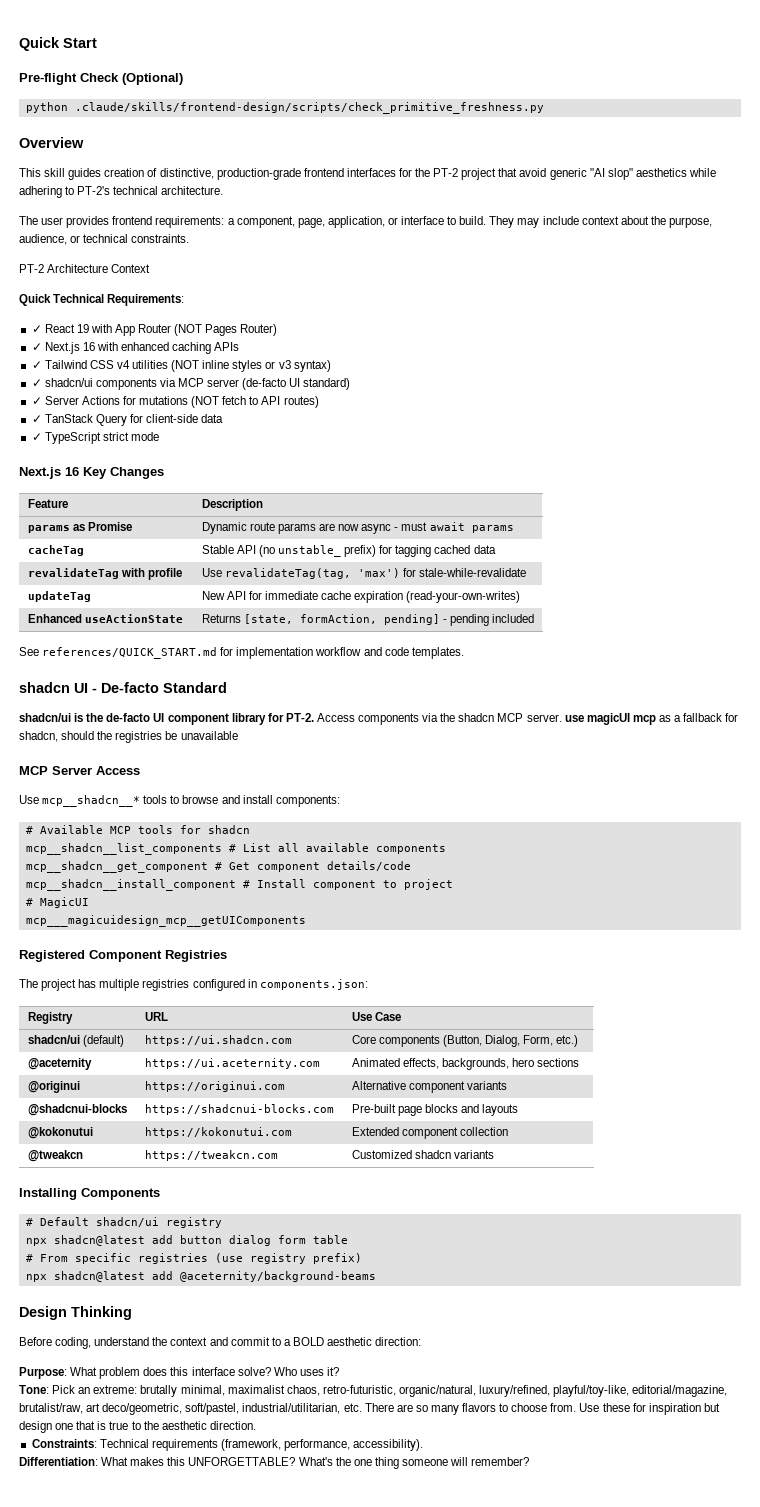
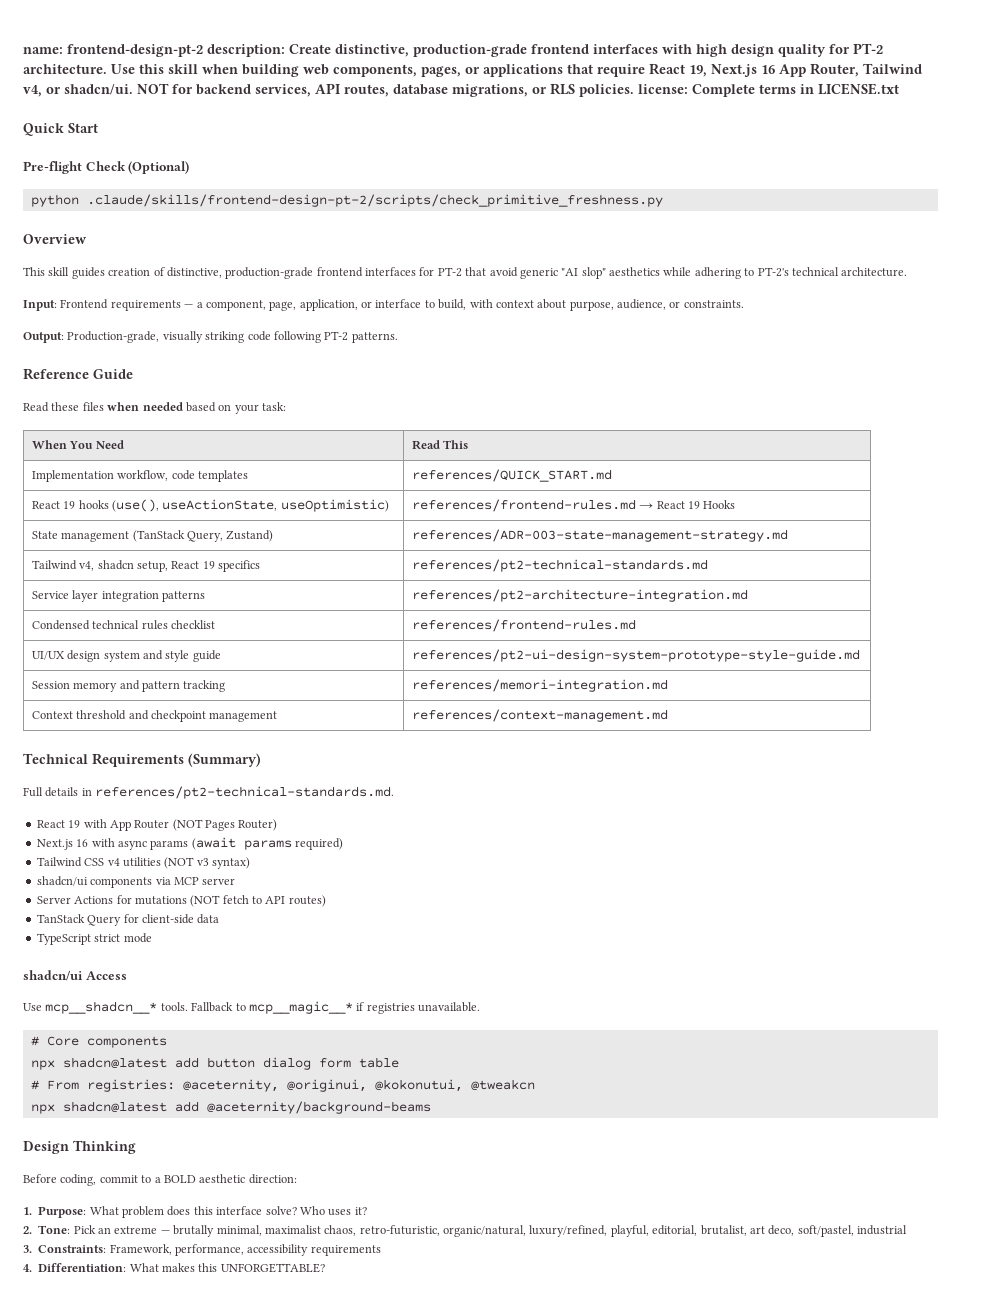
(19, 44) none -> [23,43,883,57] [23,63,922,77] [23,83,899,97] name: frontend-design-pt-2 description: Create distinctive, production-grade frontend interfaces with high design quality for PT-2 architecture. Use this skill when building web components, pages, or applications that require React 19, Next.js 16 App Router, Tailwind v4, or shadcn/ui. NOT for backend services, API routes, database migrations, or RLS policies. license: Complete terms in LICENSE.txt //
[74,102,544,114] .claude/skills/frontend-design/scripts/check_primitive_freshness.py -> [86,194,663,207] .claude/skills/frontend-design-pt-2/scripts/check_primitive_freshness.py
[415,168,497,180] the PT-2 project -> [437,267,462,277] PT-2
[19,216,225,228] The user provides frontend requirements: -> [23,299,194,311] Input: Frontend requirements —
[459,216,579,228] build. They may include -> [438,299,493,310] build, with
[650,216,666,225] the -> (567, 304) none
[83,234,129,243] technical -> (681, 304) none
[19,264,151,273] [19,294,185,306] [31,325,42,333] PT-2 Architecture Context // Quick Technical Requirements: // ✓ -> [23,331,398,343] [23,368,133,380] [23,402,286,414] [31,440,124,449] [411,440,469,450] [31,470,249,482] [411,469,612,482] [31,499,389,512] [411,499,736,512] [31,530,274,542] [411,529,788,542] [31,560,261,572] [411,559,708,572] [31,590,206,602] [411,589,748,602] [31,620,216,630] [411,619,636,632] [31,650,221,662] [411,649,860,662] [31,680,226,692] [411,679,668,692] [31,710,278,722] [411,709,668,722] [23,753,261,767] [23,786,395,799] Output: Production-grade, visually striking code following PT-2 patterns. // Reference Guide // Read these files when needed based on your task: // When You Need | Read This // Implementation workflow, code templates | references/QUICK_START.md // React 19 hooks (use(), useActionState, useOptimistic) | references/frontend-rules.md → React 19 Hooks // State management (TanStack Query, Zustand) | references/ADR-003-state-management-strategy.md // Tailwind v4, shadcn setup, React 19 specifics | references/pt2-technical-standards.md // Service layer integration patterns | references/pt2-architecture-integration.md // Condensed technical rules checklist | references/frontend-rules.md // UI/UX design system and style guide | references/pt2-ui-design-system-prototype-style-guide.md // Session memory and pattern tracking | references/memori-integration.md // Context threshold and checkpoint management | references/context-management.md // Technical Requirements (Summary) // Full details in references/pt2-technical-standards.md. //
[31,343,42,351] ✓ -> (278, 825) none
[121,342,240,354] [31,361,42,369] enhanced caching APIs // ✓ -> [117,837,343,850] async params (await params required) //
[202,360,276,372] inline styles or -> (195, 863) none
[31,379,42,387] ✓ -> (250, 863) none
[242,378,351,390] [31,397,42,405] (de-facto UI standard) // ✓ -> (236, 881) //
[31,415,42,423] ✓ -> (326, 901) none
[31,433,42,441] ✓ -> (220, 919) none
[19,467,164,479] [27,499,68,508] [201,499,263,511] [27,522,132,533] [201,522,514,534] [27,545,84,556] [201,545,496,557] [27,568,182,580] [201,568,527,579] [27,591,91,602] [201,591,521,603] [27,614,183,623] [201,614,535,626] [19,647,464,659] [19,682,227,693] [19,713,739,725] [19,731,238,743] [19,766,140,775] [19,795,340,807] [25,825,250,834] [25,843,446,855] [25,861,411,873] [25,879,453,891] [25,897,89,908] [25,915,306,927] [19,950,227,962] [19,979,368,991] [27,1012,73,1024] [144,1012,168,1021] [351,1012,401,1021] [27,1035,124,1047] [144,1035,292,1046] [351,1035,579,1047] [27,1058,92,1070] [144,1058,320,1069] [351,1058,580,1070] [27,1081,80,1093] [144,1081,285,1092] [351,1081,507,1093] [27,1104,127,1116] [144,1104,334,1115] [351,1104,519,1116] [27,1127,93,1139] [144,1127,292,1138] [351,1127,508,1139] [27,1150,83,1162] [144,1150,278,1161] [351,1150,494,1159] [19,1188,160,1200] [25,1217,222,1228] Next.js 16 Key Changes // Feature | Description // params as Promise | Dynamic route params are now async - must await params // cacheTag | Stable API (no unstable_ prefix) for tagging cached data // revalidateTag with profile | Use revalidateTag(tag, 'max') for stale-while-revalidate // updateTag | New API for immediate cache expiration (read-your-own-writes) // Enhanced useActionState | Returns [state, formAction, pending] - pending included // See references/QUICK_START.md for implementation workflow and code templates. // shadcn UI - De-facto Standard // shadcn/ui is the de-facto UI component library for PT-2. Access components via the shadcn MCP server. use magicUI mcp as a fallback for shadcn, should the registries be unavailable // MCP Server Access // Use mcp__shadcn__* tools to browse and install components: // # Available MCP tools for shadcn // mcp__shadcn__list_components # List all available components // mcp__shadcn__get_component # Get component details/code // mcp__shadcn__install_component # Install component to project // # MagicUI // mcp___magicuidesign_mcp__getUIComponents // Registered Component Registries // The project has multiple registries configured in components.json: // Registry | URL | Use Case // shadcn/ui (default) | https://ui.shadcn.com | Core components (Button, Dialog, Form, etc.) // @aceternity | https://ui.aceternity.com | Animated effects, backgrounds, hero sections // @originui | https://originui.com | Alternative component variants // @shadcnui-blocks | https://shadcnui-blocks.com | Pre-built page blocks and layouts // @kokonutui | https://kokonutui.com | Extended component collection // @tweakcn | https://tweakcn.com | Customized shadcn variants // Installing Components // # Default shadcn/ui registry -> [23,970,127,981] [23,1001,480,1014] [30,1036,167,1048] shadcn/ui Access // Use mcp__shadcn__* tools. Fallback to mcp__magic__* if registries unavailable. // # Core components
[74,1253,362,1264] specific registries (use registry prefix) -> [86,1079,535,1092] registries: @aceternity, @originui, @kokonutui, @tweakcn
[94,1337,228,1346] understand the context and -> (97, 1180) none
(422, 1341) none -> [23,1207,32,1215] 1.
(339, 1371) none -> [23,1226,32,1234] 2.
[93,1385,138,1394] extreme: -> [114,1226,170,1234] extreme —
[553,1385,728,1397] [19,1403,720,1415] [19,1421,256,1433] [31,1439,424,1451] playful/toy-like, editorial/magazine, brutalist/raw, art deco/geometric, soft/pastel, industrial/utilitarian, etc. There are so many flavors to choose from. Use these for inspiration but design one that is true to the aesthetic direction. // Constraints: Technical requirements (framework, performance, accessibility). // -> [610,1225,907,1237] [23,1244,381,1256] [23,1264,32,1272] playful, editorial, brutalist, art deco, soft/pastel, industrial // 3. Constraints: Framework, performance, accessibility requirements // 4.
[298,1457,530,1469] What's the one thing someone will remember? -> (325, 1268) none

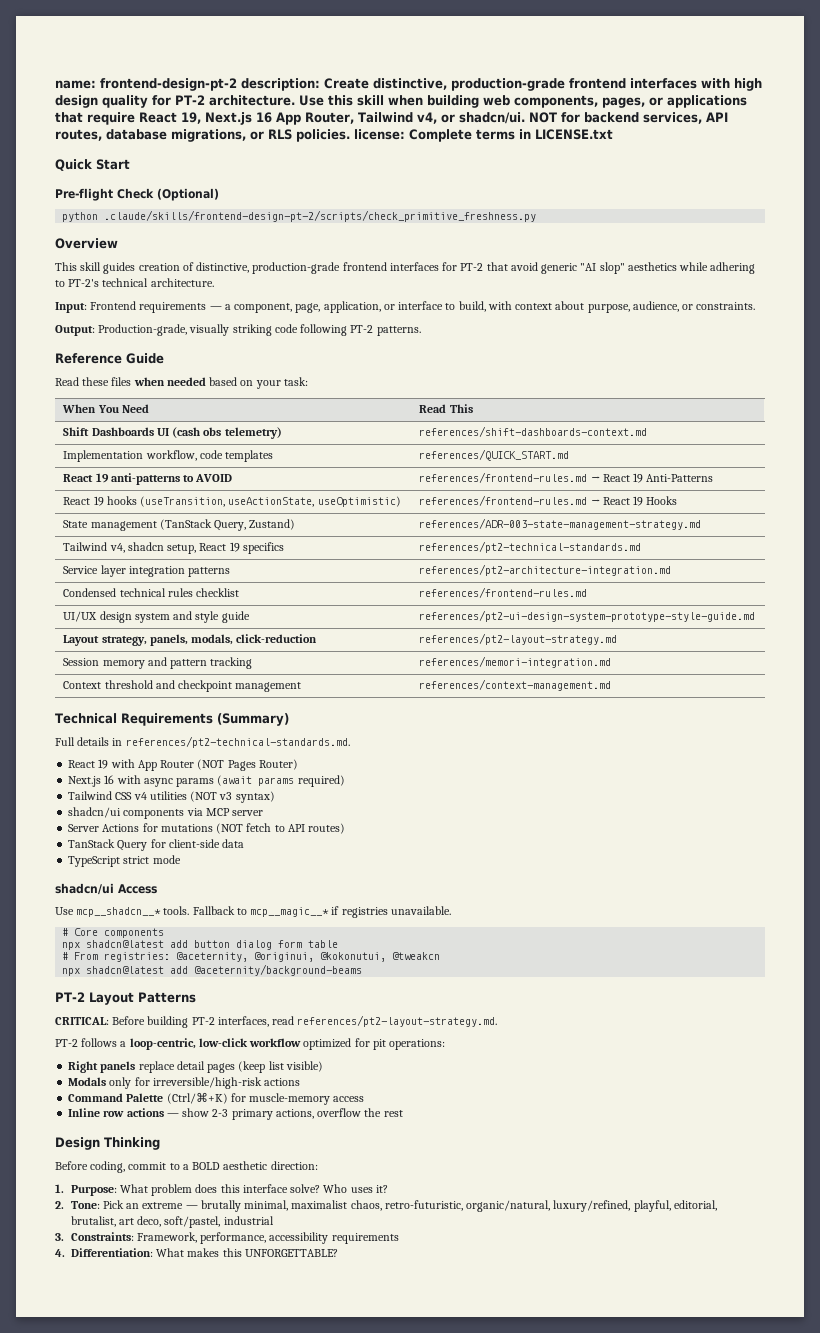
(469, 444) none -> [63,427,282,439] [419,426,648,437] // Shift Dashboards UI (cash obs telemetry) | references/shift-dashboards-context.md
(612, 475) none -> [63,473,233,485] [419,472,714,483] // React 19 anti-patterns to AVOID | references/frontend-rules.md → React 19 Anti-Patterns
[112,499,160,512] (use(), -> [140,496,226,507] (useTransition,
(860, 655) none -> [63,634,318,646] [419,633,618,645] // Layout strategy, panels, modals, click-reduction | references/pt2-layout-strategy.md
(431, 1107) none -> [55,992,196,1005] [55,1015,498,1028] [55,1038,446,1050] [68,1061,323,1073] [68,1077,301,1089] [68,1092,365,1105] [68,1108,403,1120] // PT-2 Layout Patterns // CRITICAL: Before building PT-2 interfaces, read references/pt2-layout-strategy.md. // PT-2 follows a loop-centric, low-click workflow optimized for pit operations: // Right panels replace detail pages (keep list visible) // Modals only for irreversible/high-risk actions // Command Palette (Ctrl/⌘+K) for muscle-memory access // Inline row actions — show 2-3 primary actions, overflow the rest

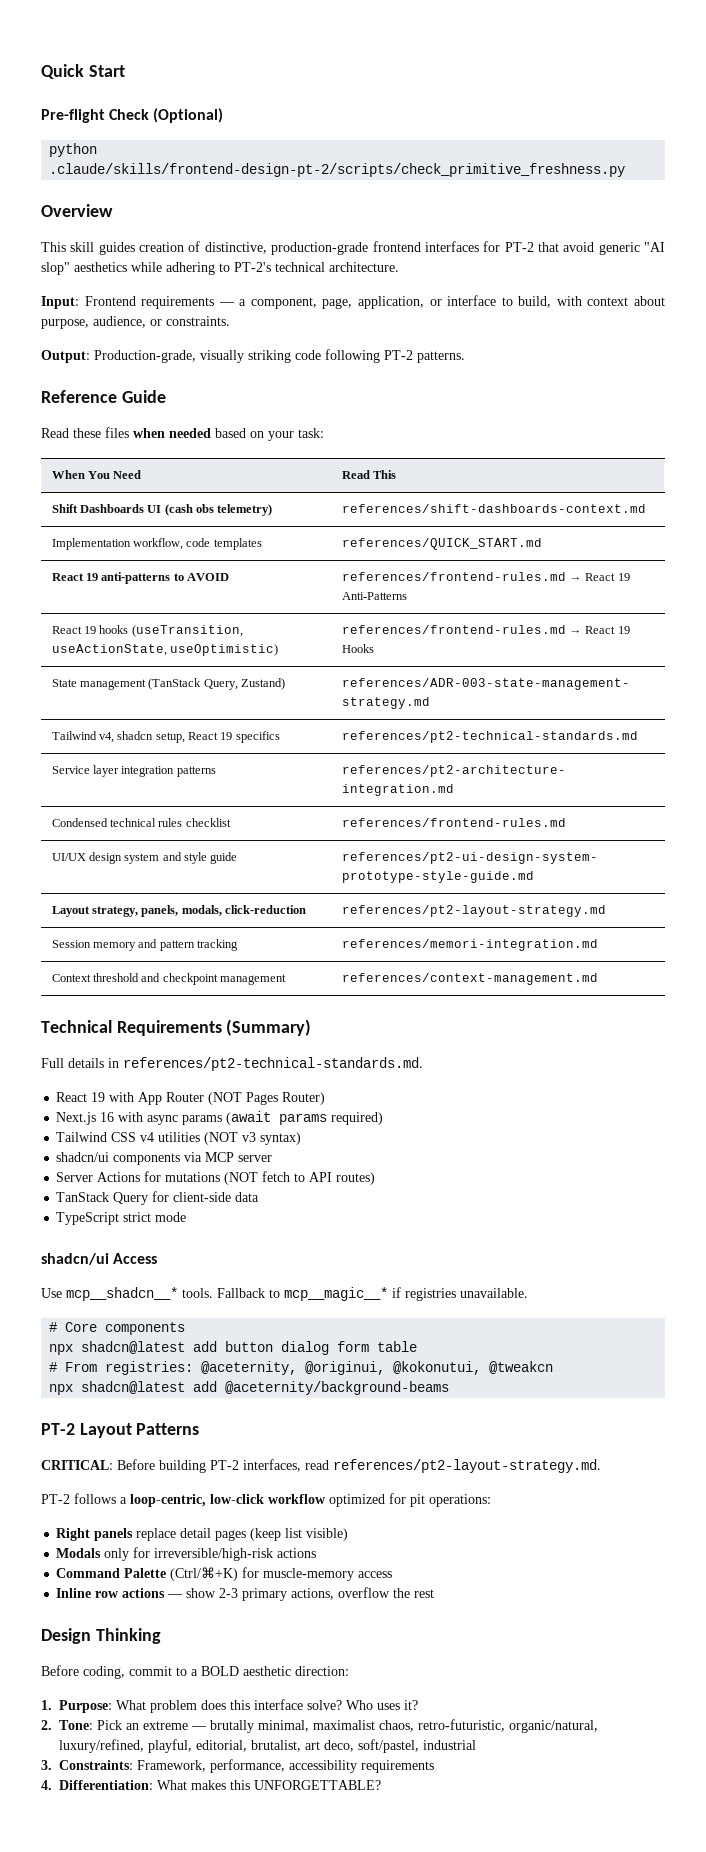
[55,78,762,91] [55,95,747,108] [55,112,728,125] [55,129,613,142] name: frontend-design-pt-2 description: Create distinctive, production-grade frontend interfaces with high design quality for PT-2 architecture. Use this skill when building web components, pages, or applications that require React 19, Next.js 16 App Router, Tailwind v4, or shadcn/ui. NOT for backend services, API routes, database migrations, or RLS policies. license: Complete terms in LICENSE.txt // -> (41, 71) none

